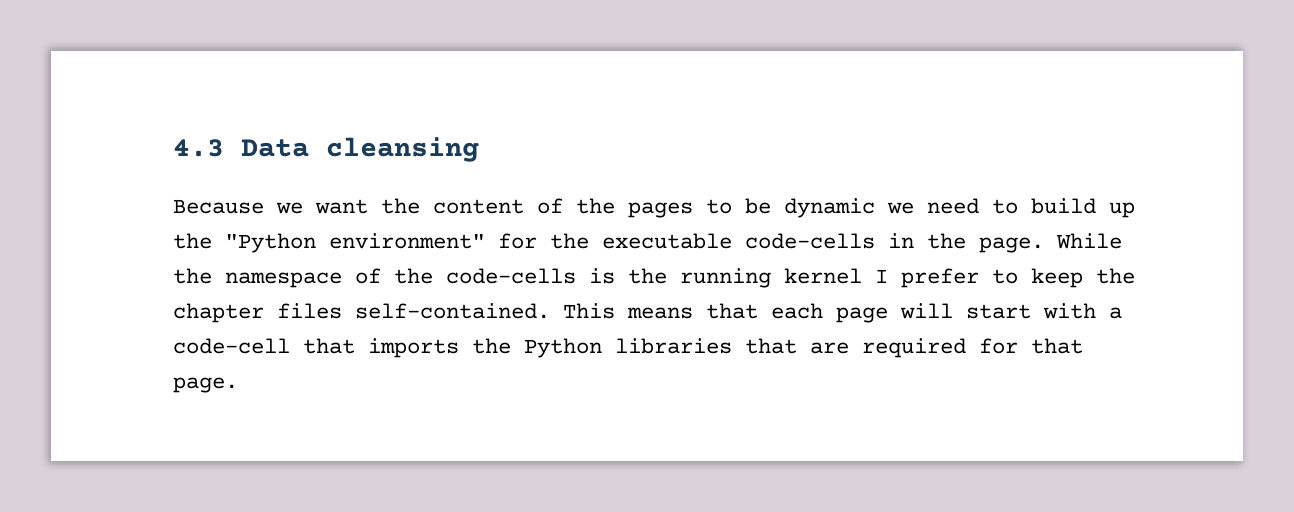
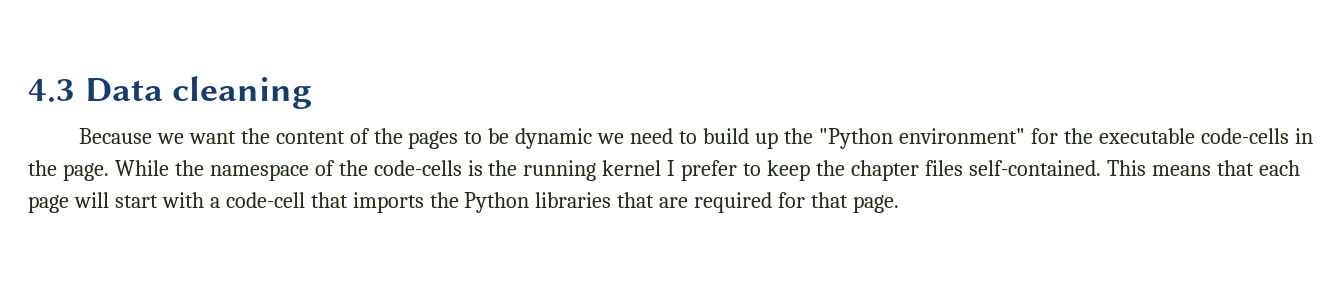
[326,137,479,162] cleansing -> [172,76,313,109] cleaning

